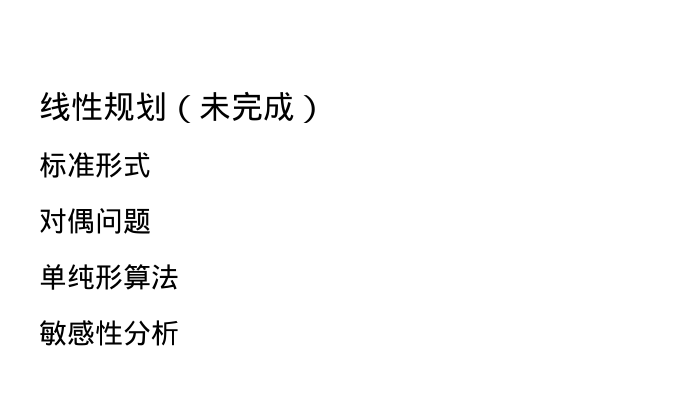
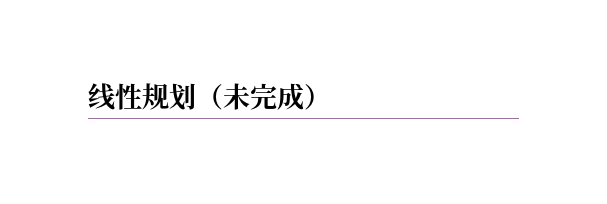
[39,152,151,178] [39,208,151,234] [39,264,179,290] [39,320,179,346] // 标准形式 // 对偶问题 // 单纯形算法 // 敏感性分析 -> (331, 97) none

